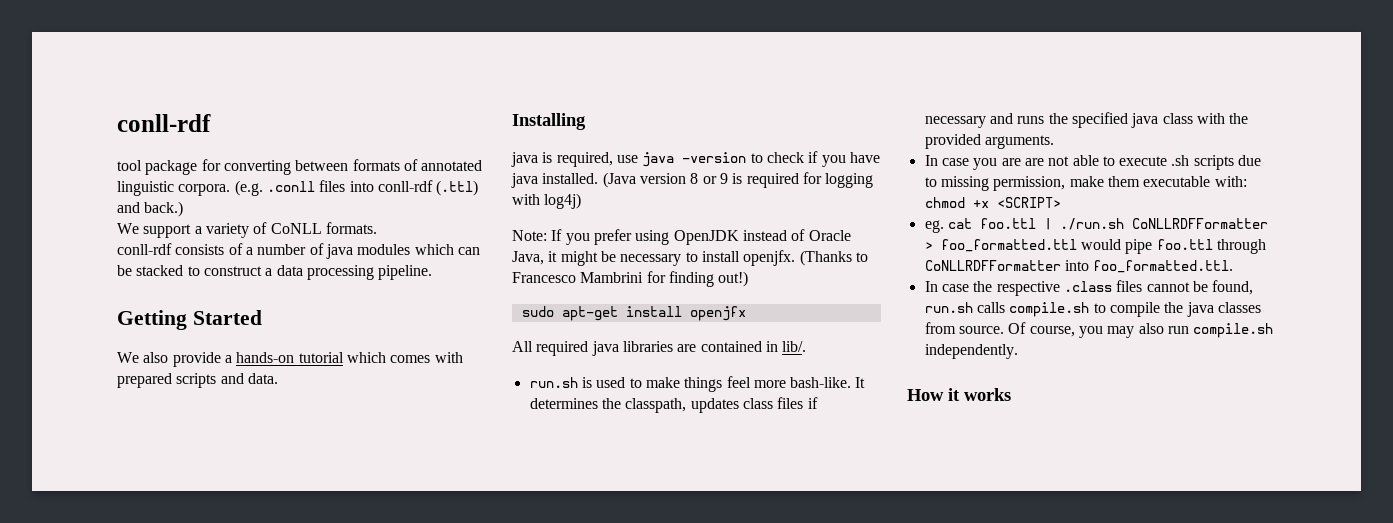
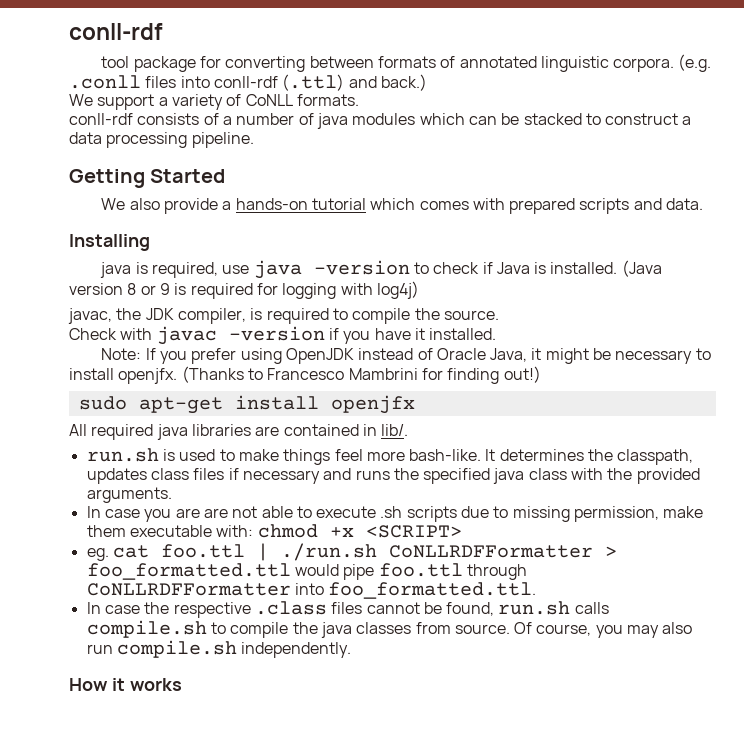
[821,152,880,167] [511,173,538,188] you have java -> [496,262,547,274] Java is
(582, 201) none -> [68,308,499,324] [69,326,497,345] // javac, the JDK compiler, is required to compile the source. // Check with javac -version if you have it installed.

